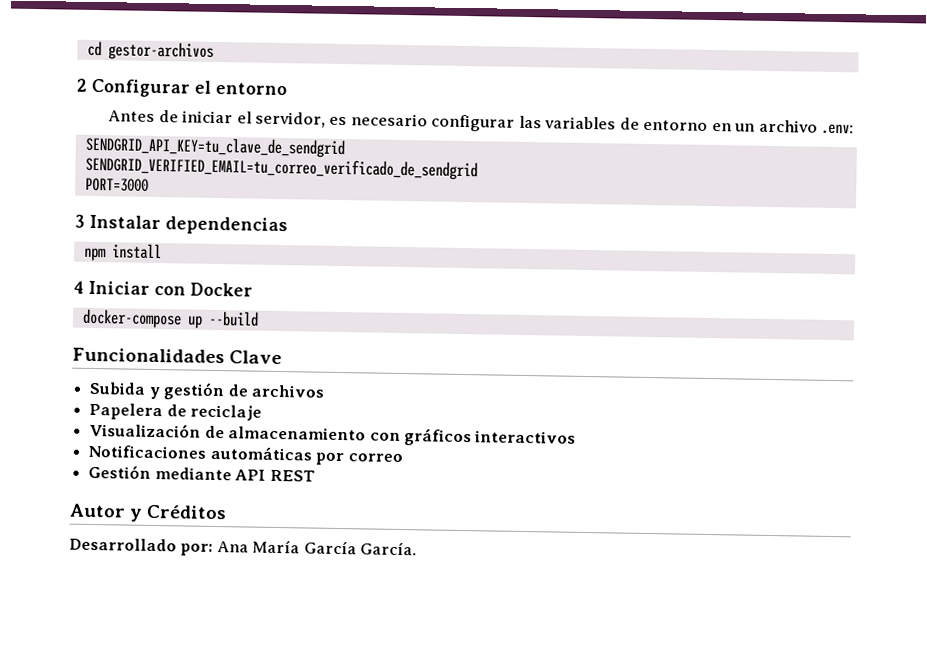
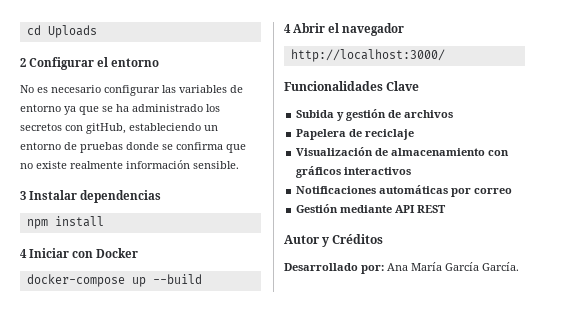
[107,41,214,61] gestor-archivos -> [47,25,97,38] Uploads
[108,110,327,128] Antes de iniciar el servidor, -> [20,85,34,93] No
[711,119,855,135] [84,135,345,159] [84,155,478,181] [84,177,149,192] en un archivo .env: // SENDGRID_API_KEY=tu_clave_de_sendgrid // SENDGRID_VERIFIED_EMAIL=tu_correo_verificado_de_sendgrid // PORT=3000 -> [64,104,220,115] [20,123,218,134] [20,142,246,153] [20,160,239,169] ya que se ha administrado los secretos con gitHub, estableciendo un entorno de pruebas donde se confirma que no existe realmente información sensible.
(259, 318) none -> [284,23,405,36] [290,49,445,62] // 4 Abrir el navegador // http://localhost:3000/

